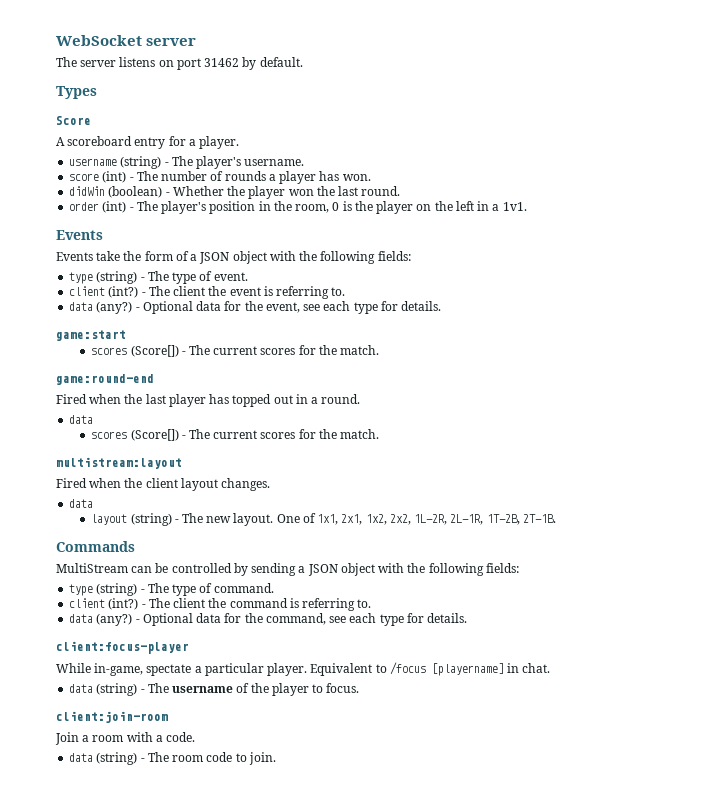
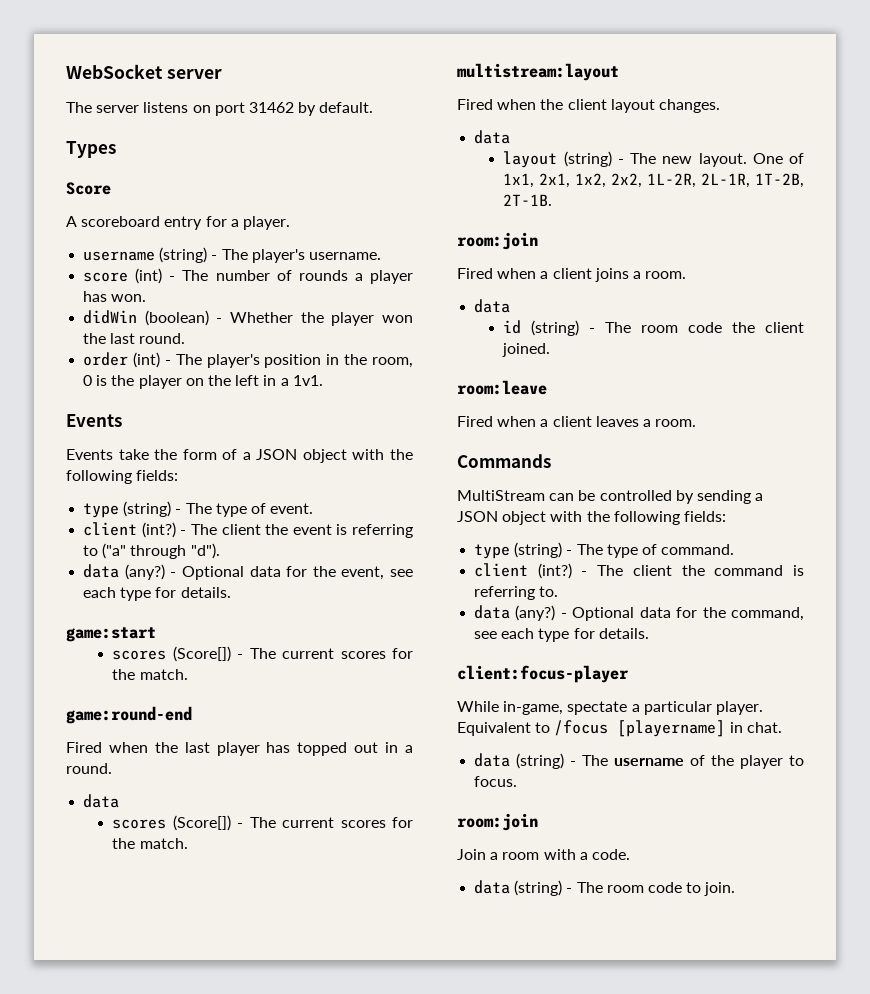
[331,287,346,296] to. -> [83,543,220,559] to ("a" through "d").
(556, 518) none -> [457,232,538,250] [457,268,687,282] [474,299,511,313] [503,320,804,336] [502,343,551,357] [457,380,547,395] [457,416,697,427] // room:join // Fired when a client joins a room. // data // id (string) - The room code the client joined. // room:leave // Fired when a client leaves a room.
[56,711,168,723] client:join-room -> [457,813,538,831] room:join

